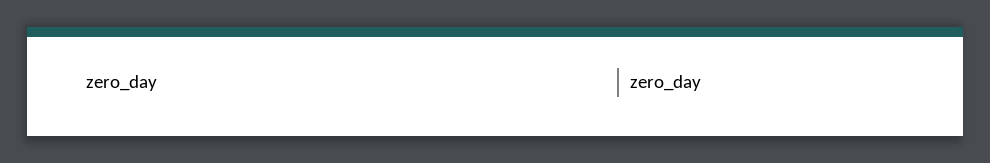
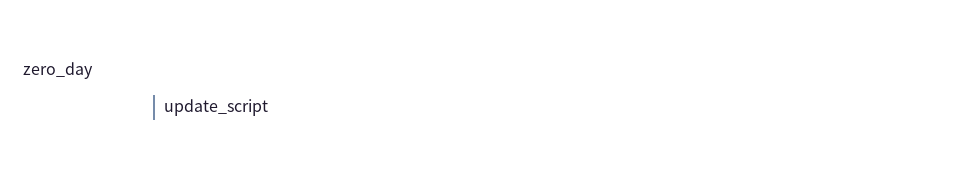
[629,75,701,91] zero_day -> [163,99,268,116] update_script

